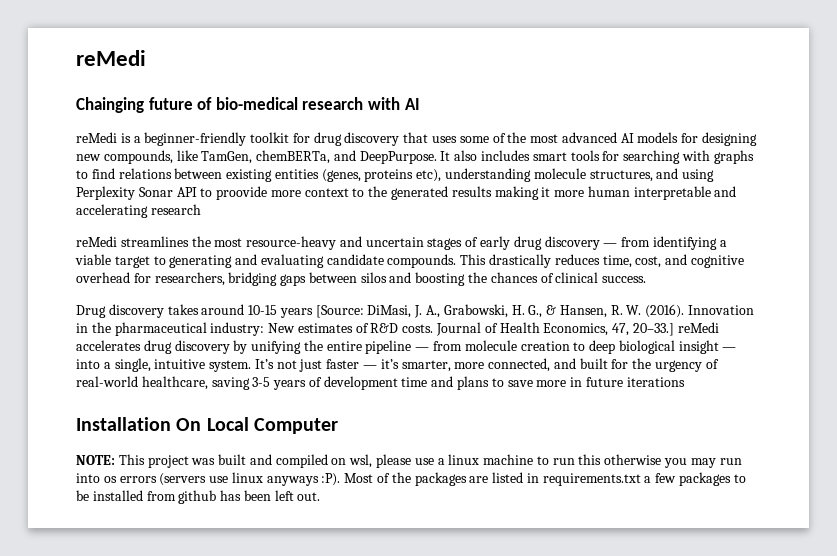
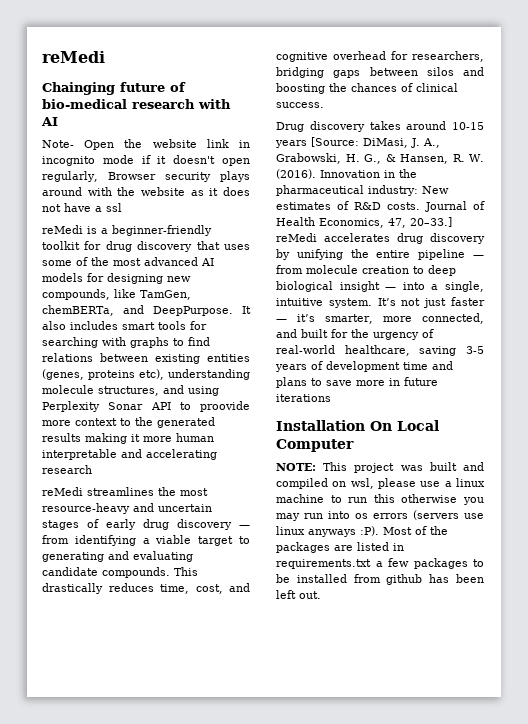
(420, 104) none -> [42,139,250,150] [42,155,250,166] [42,171,250,182] [42,187,250,196] [42,203,122,212] // Note- Open the website link in incognito mode if it doesn't open regularly, Browser security plays around with the website as it does not have a ssl

